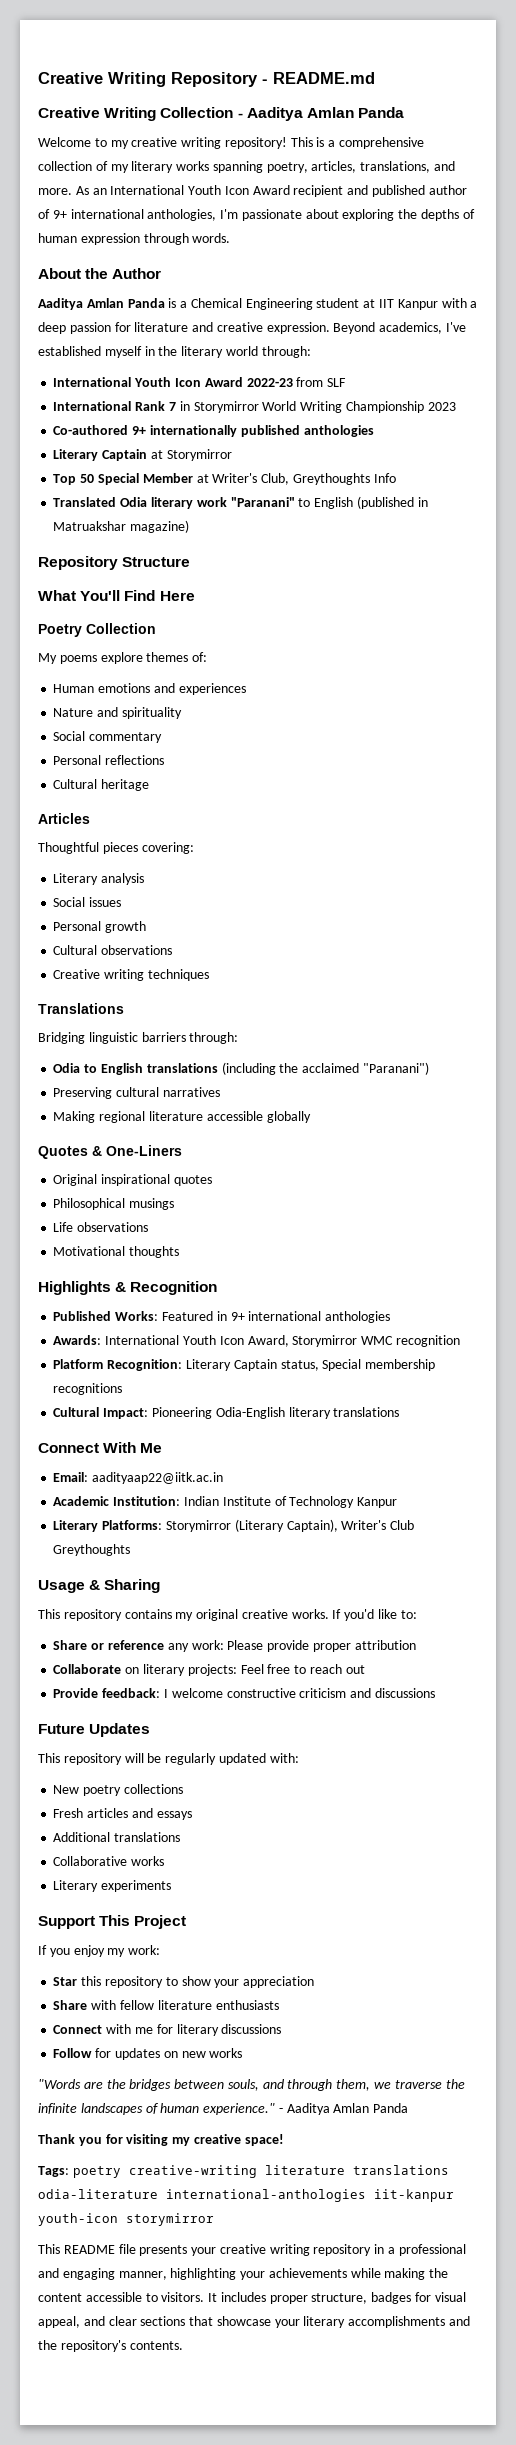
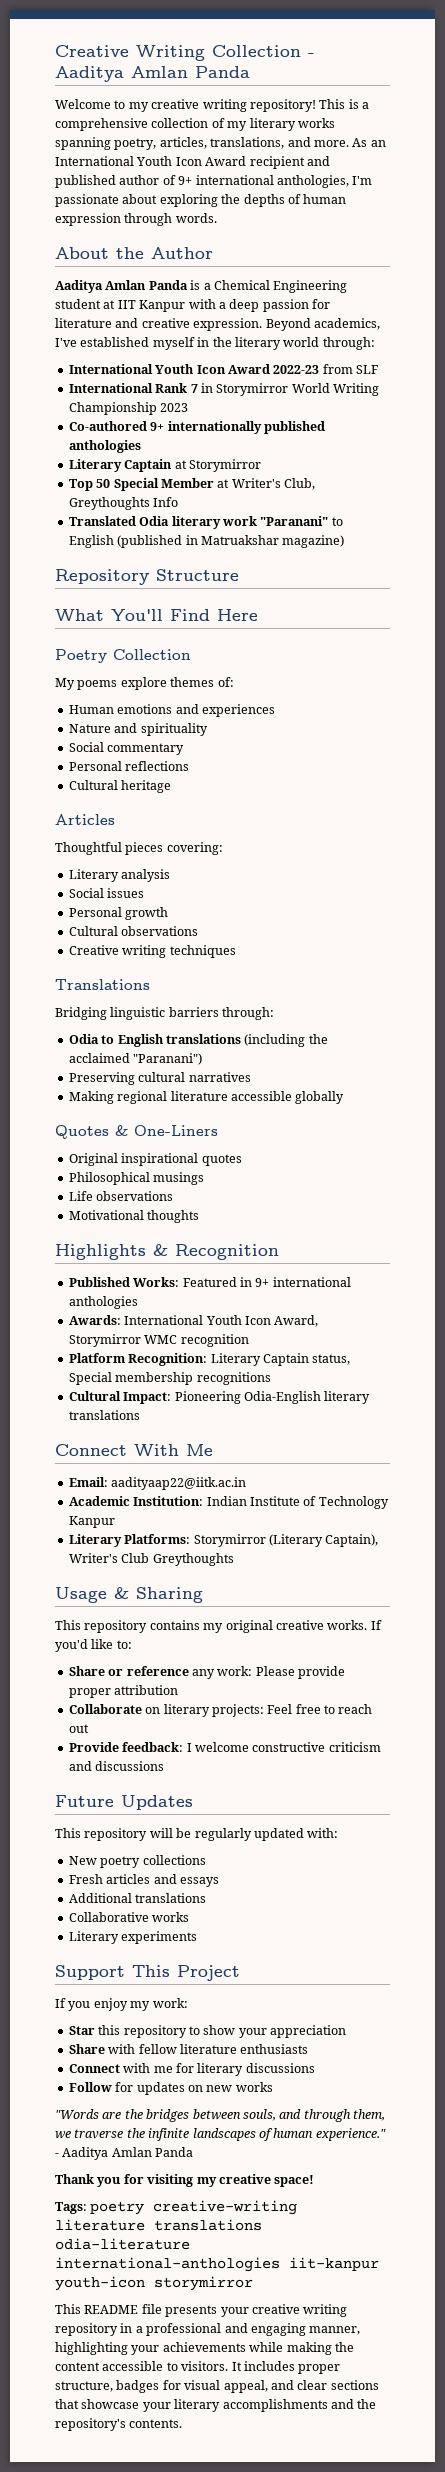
[38,72,375,87] [38,107,157,121] Creative Writing Repository - README.md // Creative Writing -> [55,45,205,61] Creative Writing

